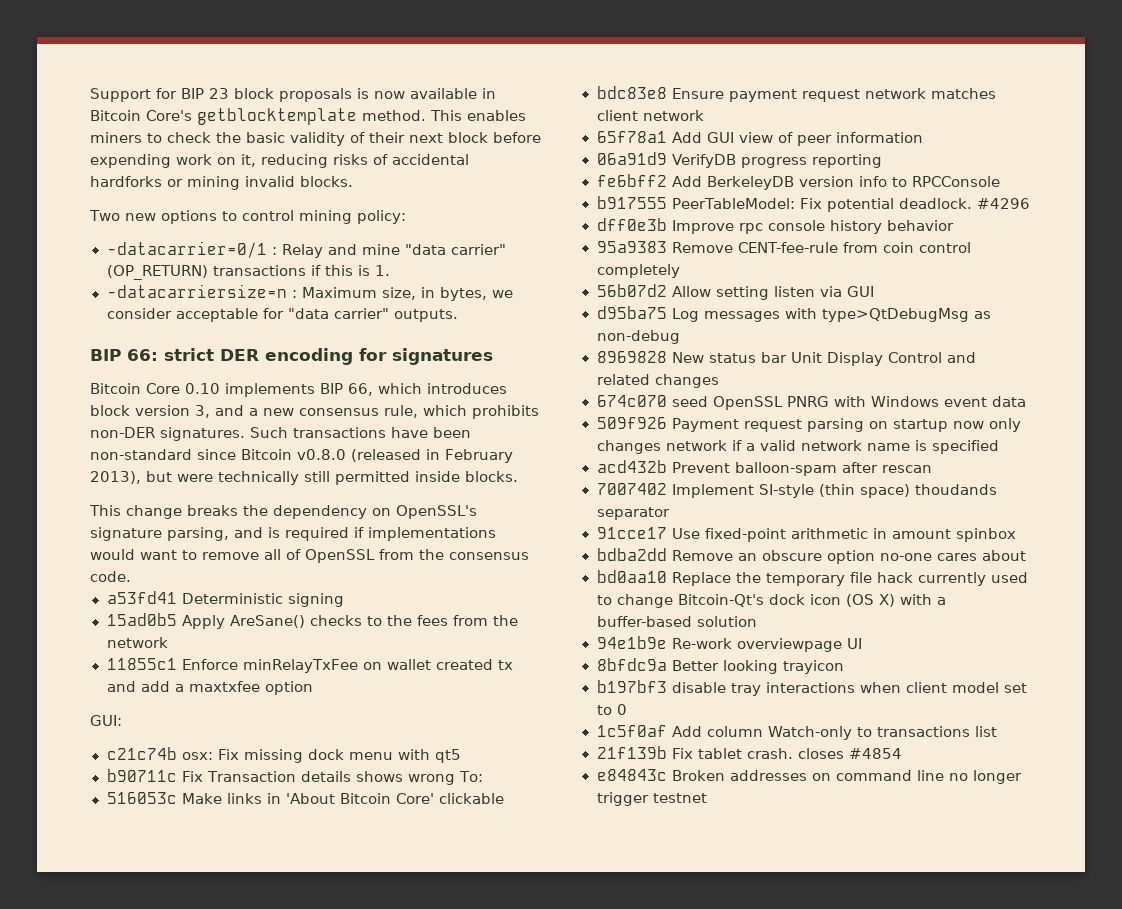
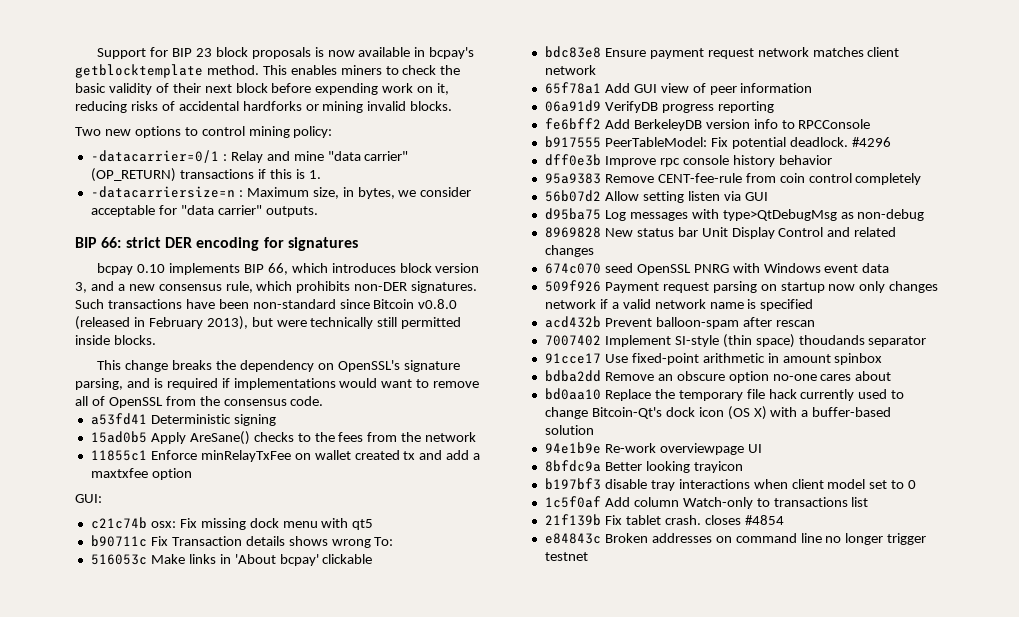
[90,110,192,121] Bitcoin Core's -> [429,47,475,59] bcpay's
[90,383,180,394] Bitcoin Core -> [97,263,134,275] bcpay
[339,793,434,804] Bitcoin Core' -> [279,554,319,566] bcpay'

